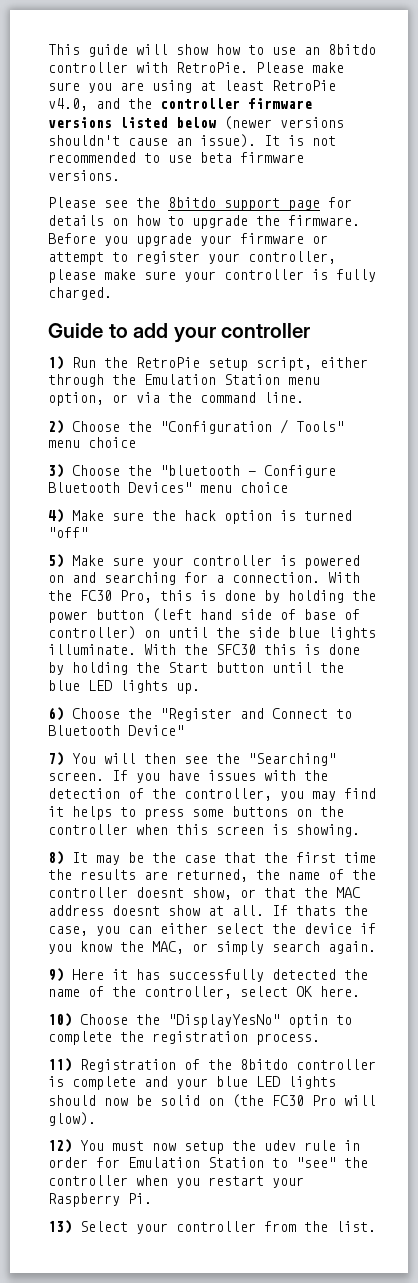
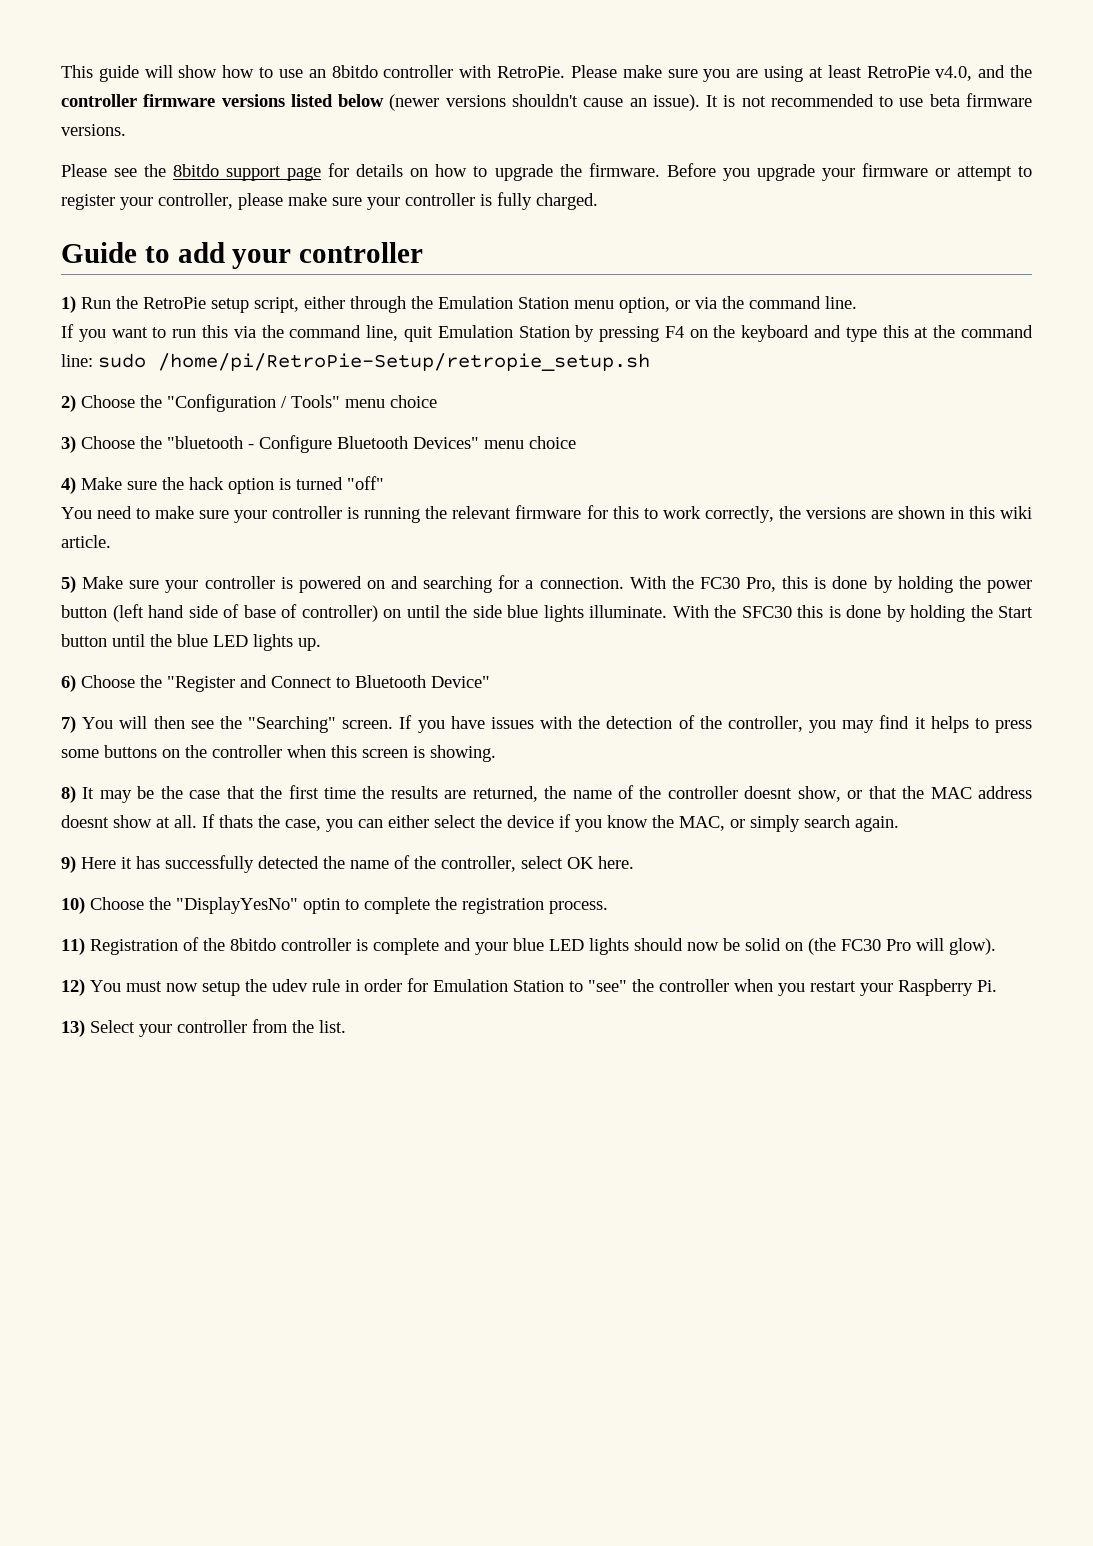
(304, 397) none -> [61,324,1033,342] [61,353,650,371] // If you want to run this via the command line, quit Emulation Station by pressing F4 on the keyboard and type this at the command line: sudo /home/pi/RetroPie-Setup/retropie_setup.sh
(88, 532) none -> [61,505,1033,523] [61,535,111,548] // You need to make sure your controller is running the relevant firmware for this to work correctly, the versions are shown in this wiki article.

